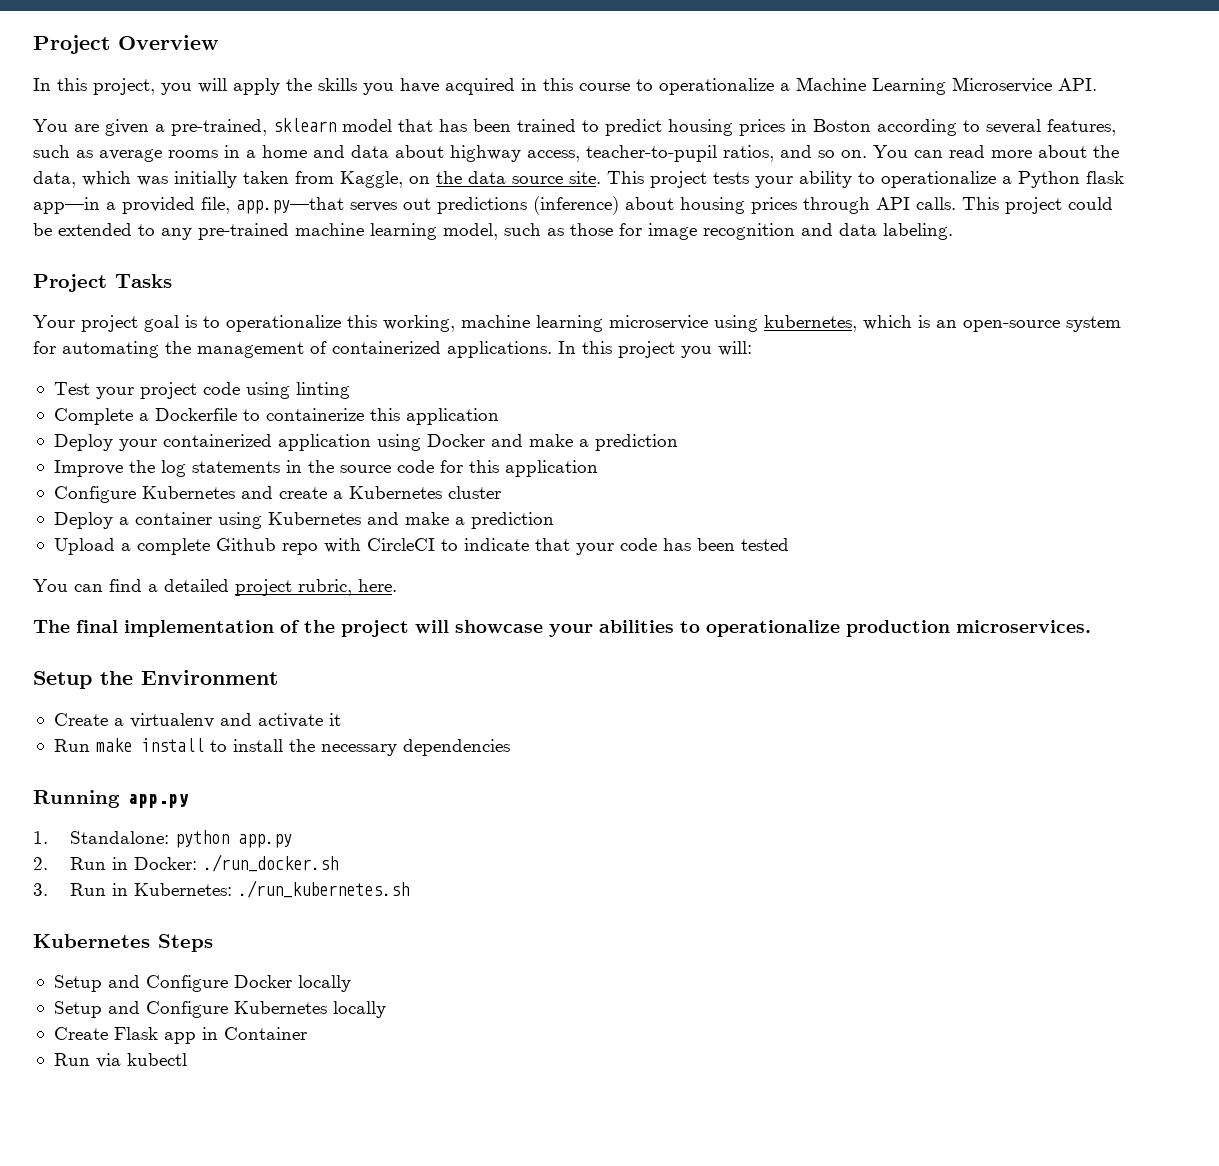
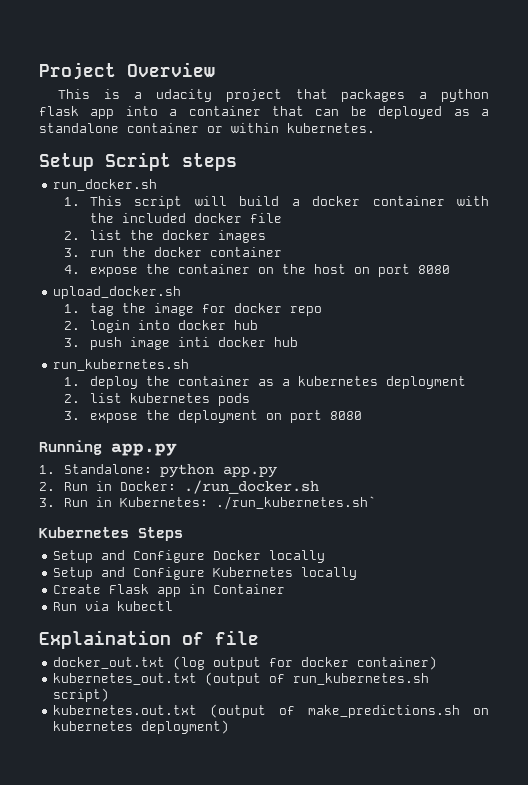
[33,77,1097,95] [33,118,1116,136] [33,145,1119,162] [33,171,1124,188] [33,196,1113,215] [33,223,953,240] [33,274,172,292] [33,315,1121,332] [33,341,752,358] [53,382,350,399] [53,408,499,425] [53,434,678,451] [53,460,598,477] [53,486,501,503] [53,512,554,529] [53,538,789,555] [33,579,397,596] [33,620,1091,637] [33,670,278,689] [53,713,341,728] [53,738,510,756] In this project, you will apply the skills you have acquired in this course to operationalize a Machine Learning Microservice API. // You are given a pre-trained, sklearn model that has been trained to predict housing prices in Boston according to several features, such as average rooms in a home and data about highway access, teacher-to-pupil ratios, and so on. You can read more about the data, which was initially taken from Kaggle, on the data source site. This project tests your ability to operationalize a Python flask app—in a provided file, app.py—that serves out predictions (inference) about housing prices through API calls. This project could be extended to any pre-trained machine learning model, such as those for image recognition and data labeling. // Project Tasks // Your project goal is to operationalize this working, machine learning microservice using kubernetes, which is an open-source system for automating the management of containerized applications. In this project you will: // Test your project code using linting // Complete a Dockerfile to containerize this application // Deploy your containerized application using Docker and make a prediction // Improve the log statements in the source code for this application // Configure Kubernetes and create a Kubernetes cluster // Deploy a container using Kubernetes and make a prediction // Upload a complete Github repo with CircleCI to indicate that your code has been tested // You can find a detailed project rubric, here. // The final implementation of the project will showcase your abilities to operationalize production microservices. // Setup the Environment // Create a virtualenv and activate it // Run make install to install the necessary dependencies -> [58,89,489,102] [39,106,489,119] [39,123,375,133] [39,152,237,171] [53,179,158,191] [64,196,489,209] [89,213,282,223] [64,230,266,243] [64,247,282,257] [64,264,450,277] [53,286,182,299] [64,303,322,316] [64,320,258,333] [64,337,298,350] [53,359,190,371] [64,376,466,389] [64,393,250,406] [64,410,362,423] This is a udacity project that packages a python flask app into a container that can be deployed as a standalone container or within kubernetes. // Setup Script steps // run_docker.sh // 1. This script will build a docker container with the included docker file // 2. list the docker images // 3. run the docker container // 4. expose the container on the host on port 8080 // upload_docker.sh // 1. tag the image for docker repo // 2. login into docker hub // 3. push image inti docker hub // run_kubernetes.sh // 1. deploy the container as a kubernetes deployment // 2. list kubernetes pods // 3. expose the deployment on port 8080
[238,880,410,898] ./run_kubernetes.sh -> [216,496,377,510] ./run_kubernetes.sh`
(187, 1059) none -> [39,630,259,649] [53,656,438,670] [53,672,430,686] [53,688,110,702] [53,704,490,718] [53,720,230,734] // Explaination of file // docker_out.txt (log output for docker container) // kubernetes_out.txt (output of run_kubernetes.sh script) // kubernetes.out.txt (output of make_predictions.sh on kubernetes deployment)

